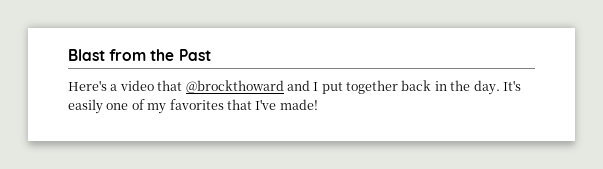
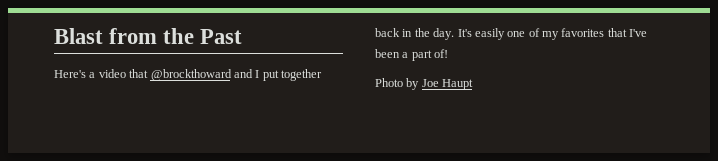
[279,99,318,110] made! -> [375,49,449,61] [375,78,474,90] been a part of! // Photo by Joe Haupt

